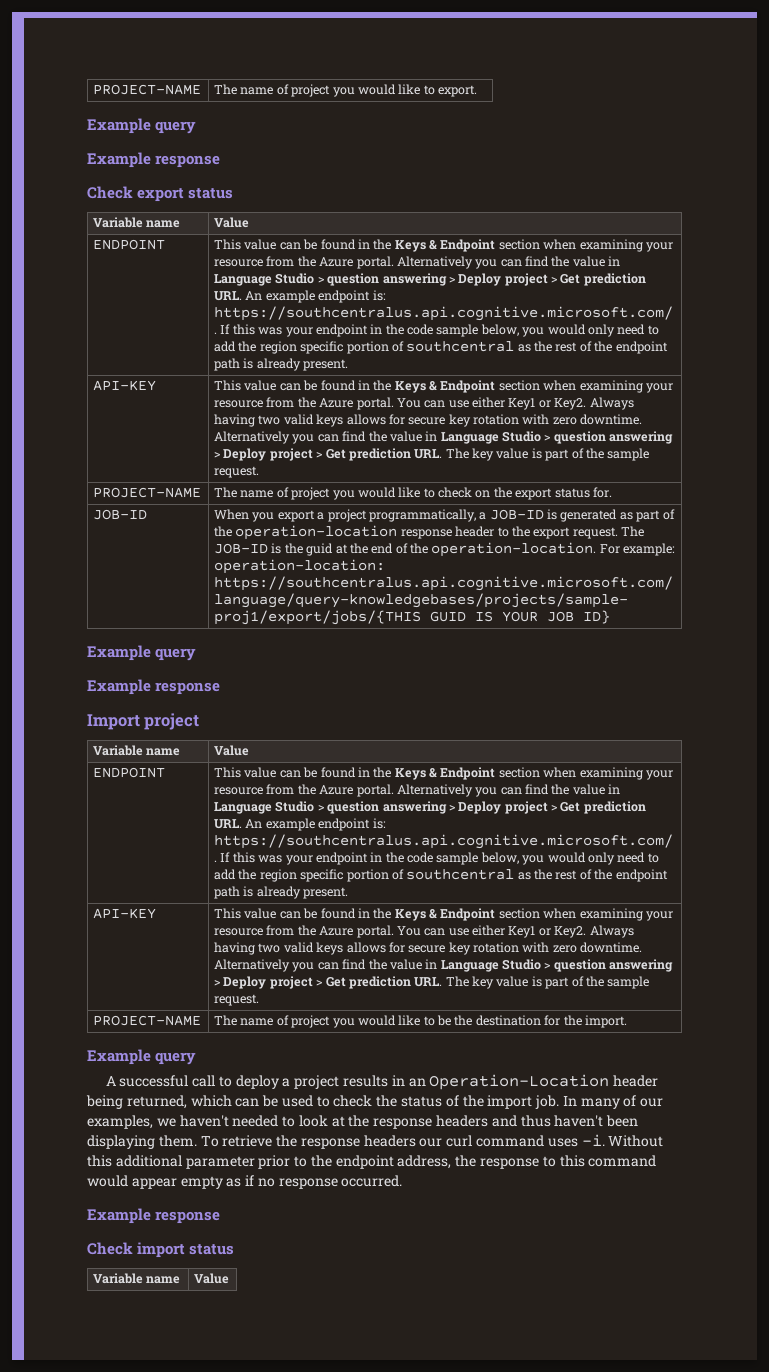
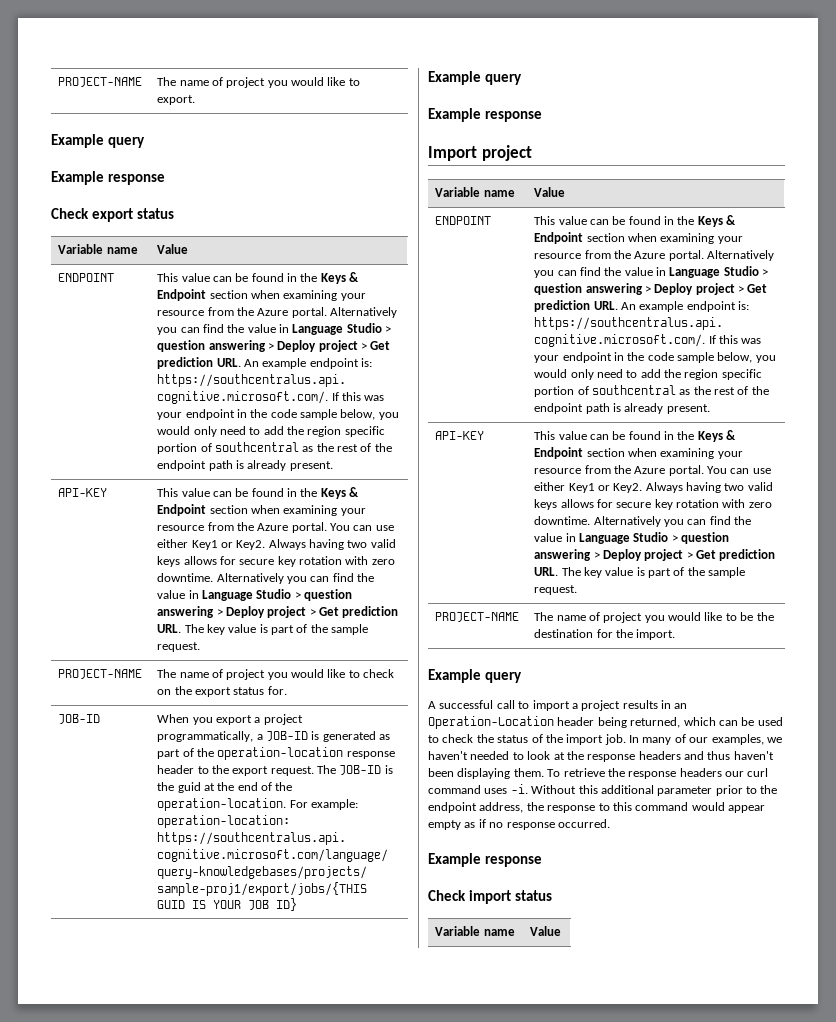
[235,1075,279,1089] deploy -> [532,700,570,711] import

